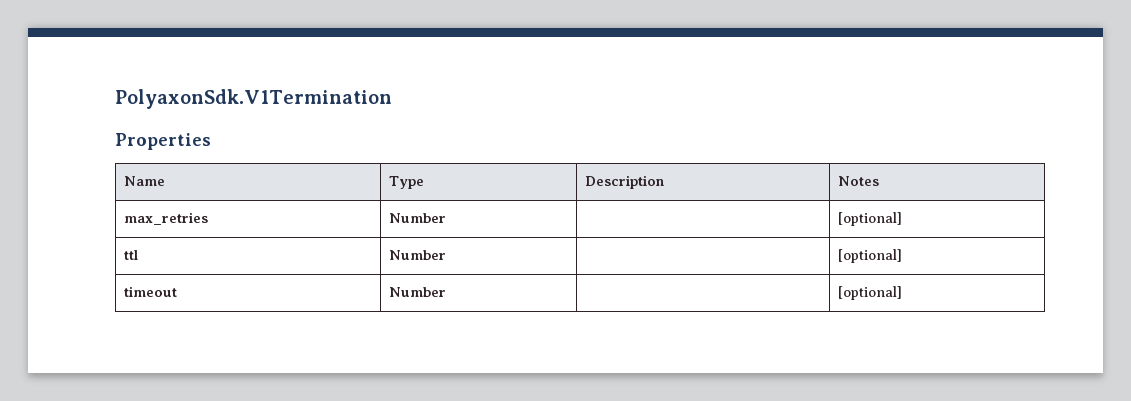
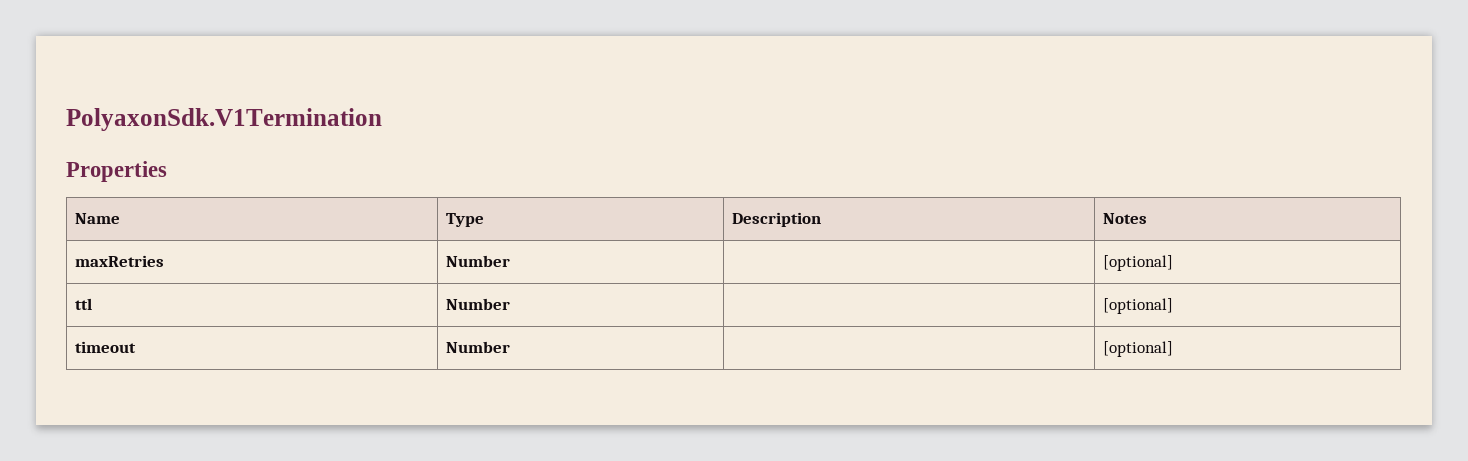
[124,212,209,225] max_retries -> [74,255,164,267] maxRetries

